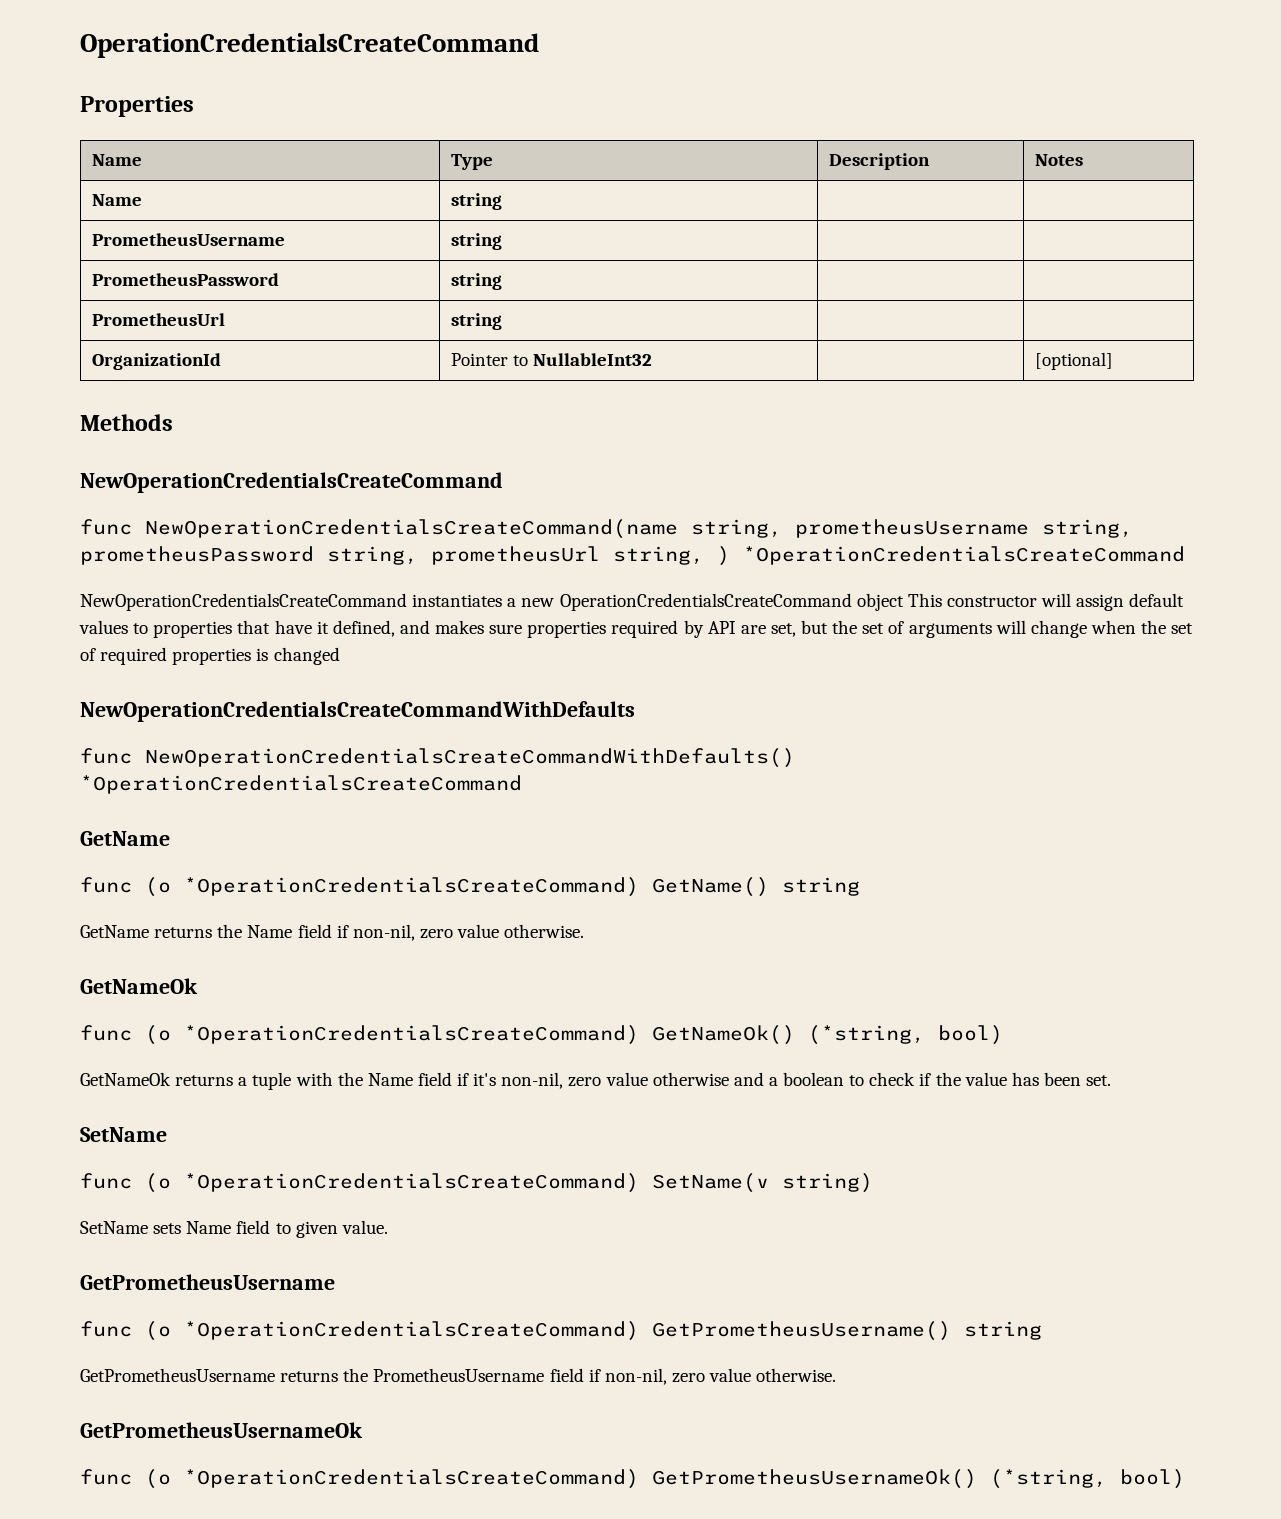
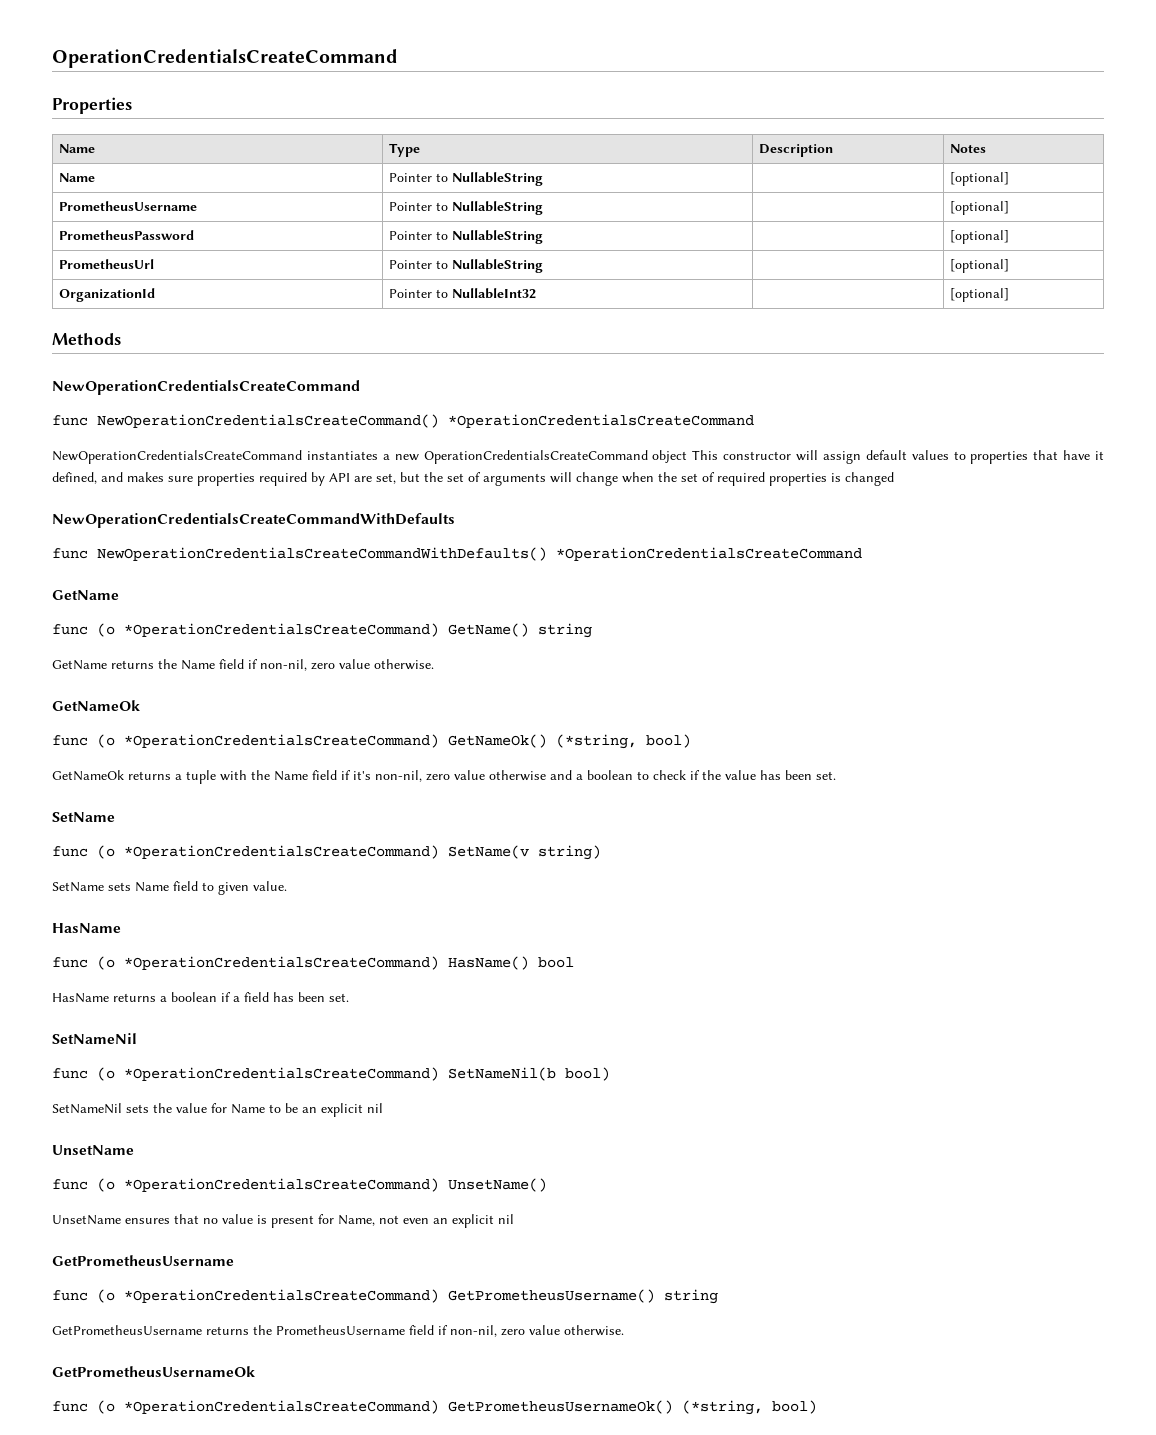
[451,193,503,210] [92,233,286,246] [451,233,503,250] [92,273,280,286] [451,273,503,290] [92,313,226,326] [451,313,503,330] string | | // PrometheusUsername | string | | // PrometheusPassword | string | | // PrometheusUrl | string | | -> [388,172,543,186] [949,172,1009,186] [58,201,197,211] [388,201,543,215] [949,201,1009,215] [58,230,194,240] [388,230,543,244] [949,230,1009,244] [58,259,154,269] [388,259,543,273] [949,259,1009,273] Pointer to NullableString | | [optional] // PrometheusUsername | Pointer to NullableString | | [optional] // PrometheusPassword | Pointer to NullableString | | [optional] // PrometheusUrl | Pointer to NullableString | | [optional]
[145,519,1133,539] [80,546,730,566] NewOperationCredentialsCreateCommand(name string, prometheusUsername string, prometheusPassword string, prometheusUrl string, ) -> [97,414,439,428] NewOperationCredentialsCreateCommand()
(388, 1227) none -> [52,923,121,933] [52,956,574,970] [52,992,349,1003] [52,1033,137,1044] [52,1067,610,1081] [52,1103,383,1117] [52,1145,134,1155] [52,1178,547,1192] [52,1214,514,1228] // HasName // func (o *OperationCredentialsCreateCommand) HasName() bool // HasName returns a boolean if a field has been set. // SetNameNil // func (o *OperationCredentialsCreateCommand) SetNameNil(b bool) // SetNameNil sets the value for Name to be an explicit nil // UnsetName // func (o *OperationCredentialsCreateCommand) UnsetName() // UnsetName ensures that no value is present for Name, not even an explicit nil

